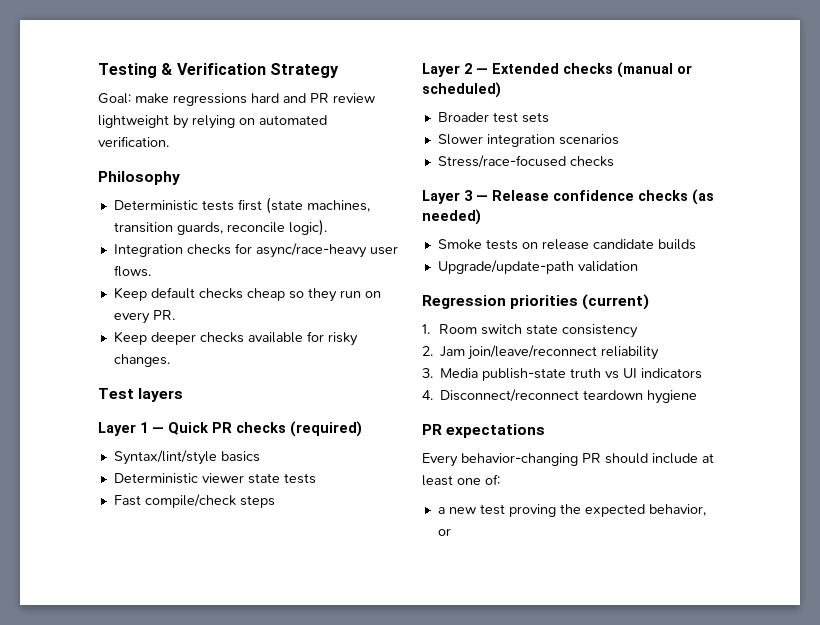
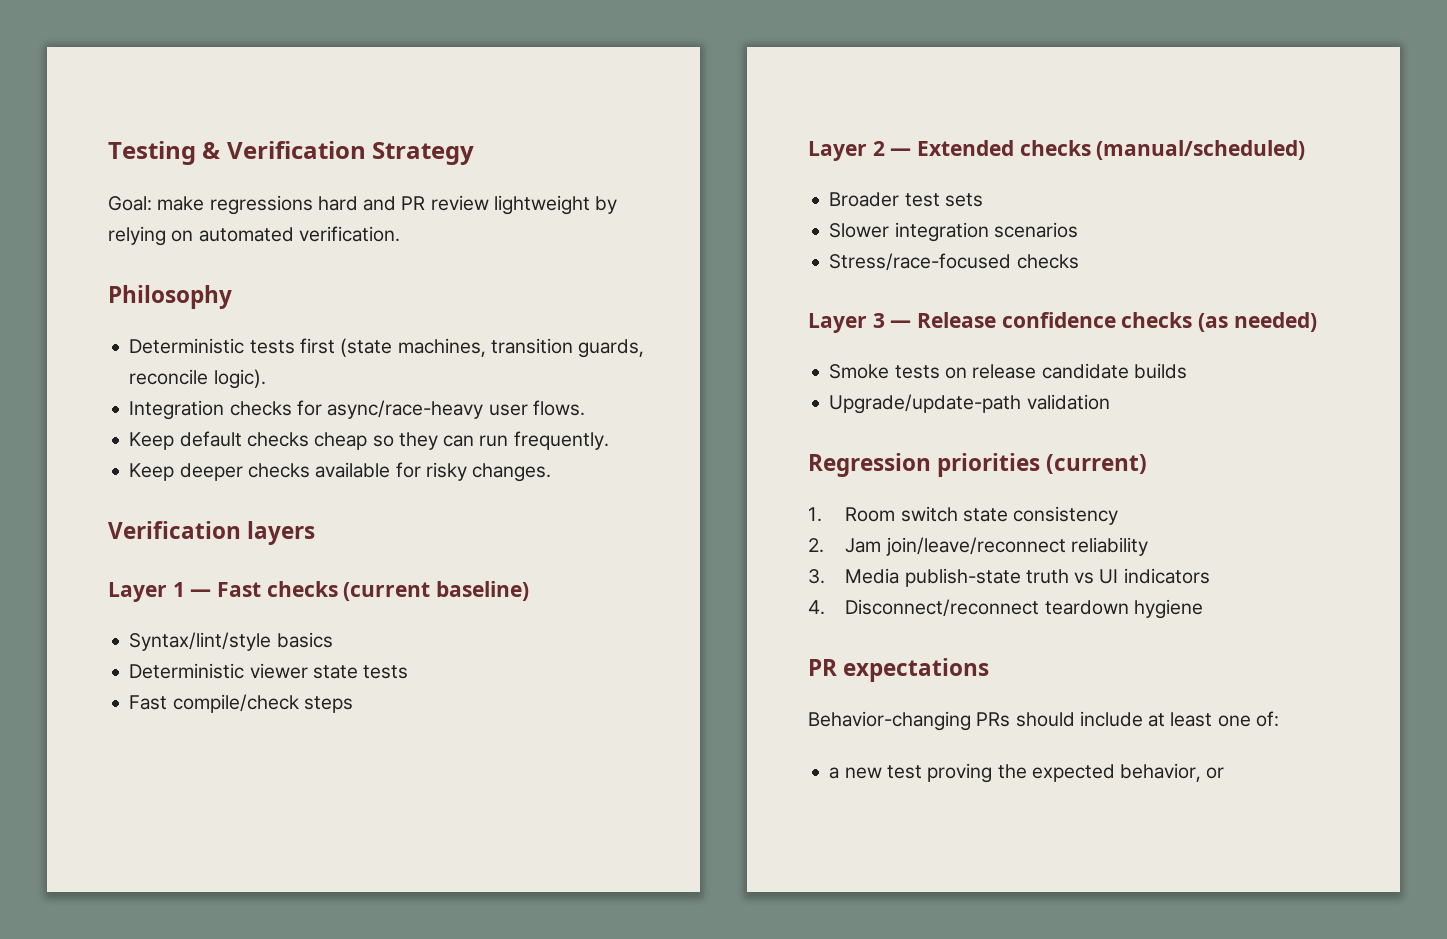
[339,290,381,298] [113,310,175,324] run on every PR. -> [443,431,609,450] can run frequently.
[98,388,134,399] Test -> [108,521,241,539] Verification
[168,421,362,437] Quick PR checks (required) -> [217,581,530,601] Fast checks (current baseline)
[617,62,692,78] [422,82,501,98] (manual or scheduled) -> [1096,140,1306,160] (manual/scheduled)
[422,453,601,467] Every behavior-changing PR -> [808,711,1011,731] Behavior-changing PRs

